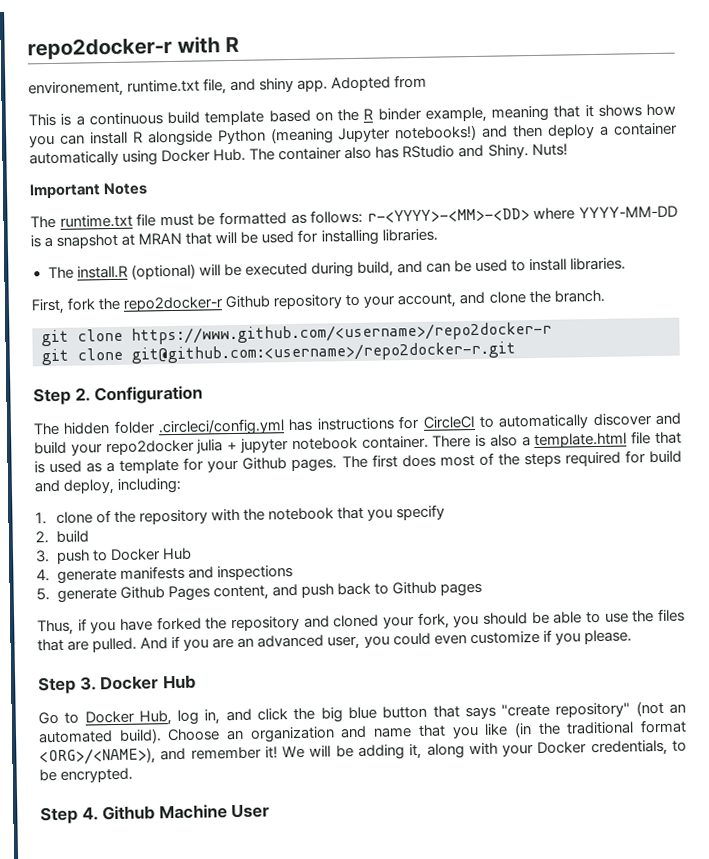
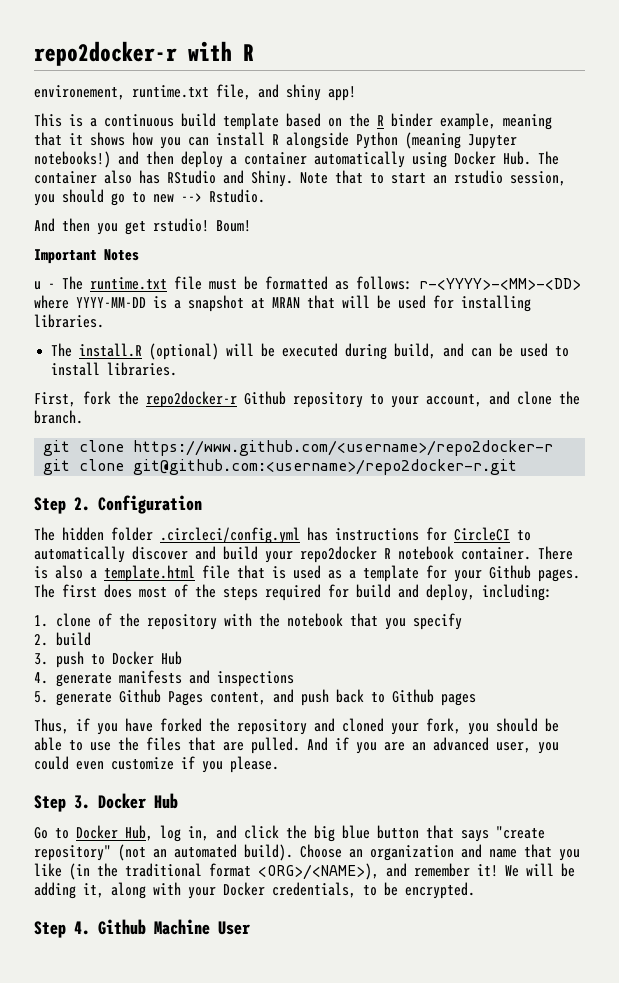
[297,74,428,92] app. Adopted from -> [328,86,356,101] app!
[531,143,568,157] Nuts! -> [300,170,566,186] [34,189,265,206] [34,218,251,235] Note that to start an rstudio session, you should go to new --> Rstudio. // And then you get rstudio! Boum!
(149, 189) none -> [34,281,55,290] u -
[196,438,289,454] julia + jupyter -> [384,548,391,559] R

